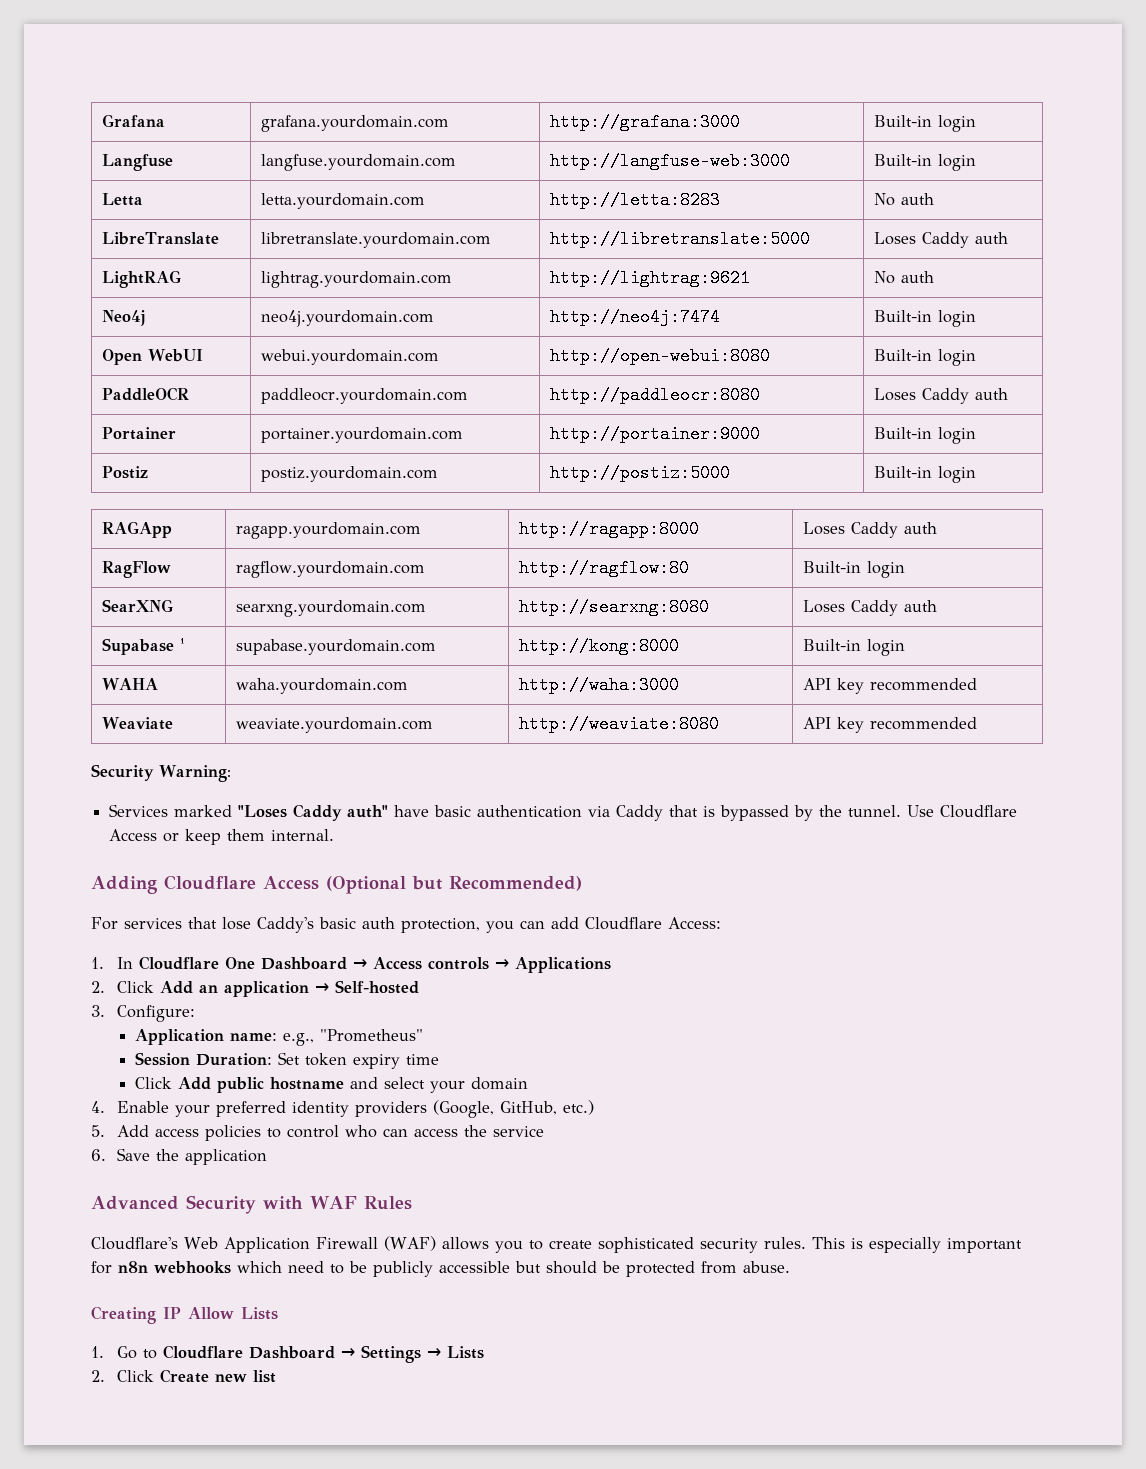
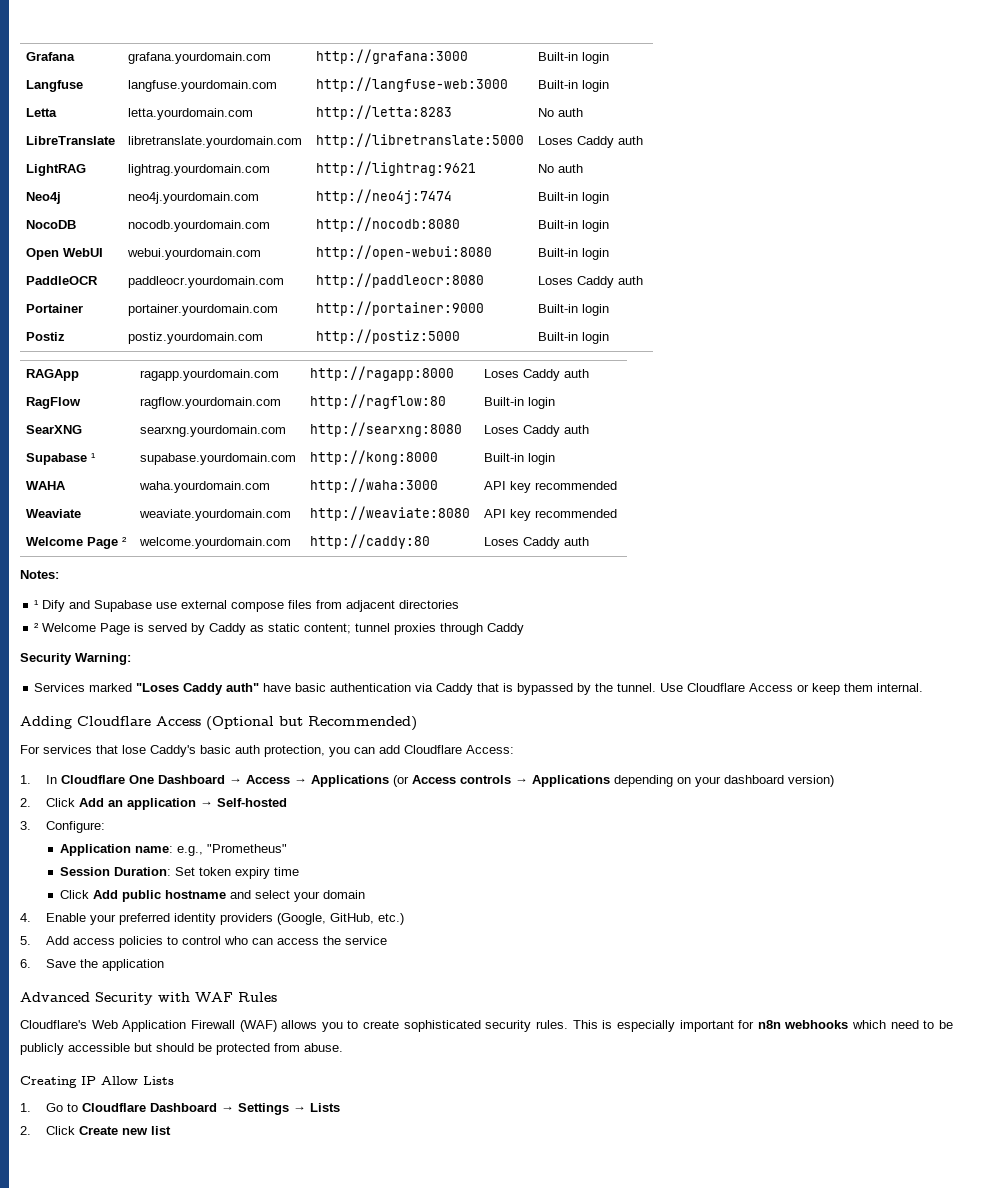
(976, 318) none -> [26,220,77,229] [128,220,271,232] [316,217,461,232] [538,220,610,232] // NocoDB | nocodb.yourdomain.com | http://nocodb:8080 | Built-in login
(977, 723) none -> [26,537,128,549] [139,537,292,549] [310,534,431,549] [484,537,590,549] [20,570,59,579] [34,600,460,612] [34,623,525,635] // Welcome Page ² | welcome.yourdomain.com | http://caddy:80 | Loses Caddy auth // Notes: // ¹ Dify and Supabase use external compose files from adjacent directories // ² Welcome Page is served by Caddy as static content; tunnel proxies through Caddy
(422, 963) none -> [293,775,456,787] → Applications (or Access
(611, 965) none -> [613,775,834,787] depending on your dashboard version)

